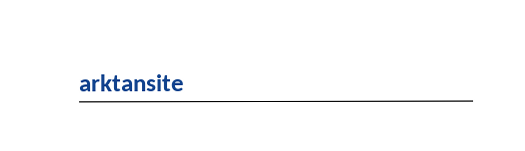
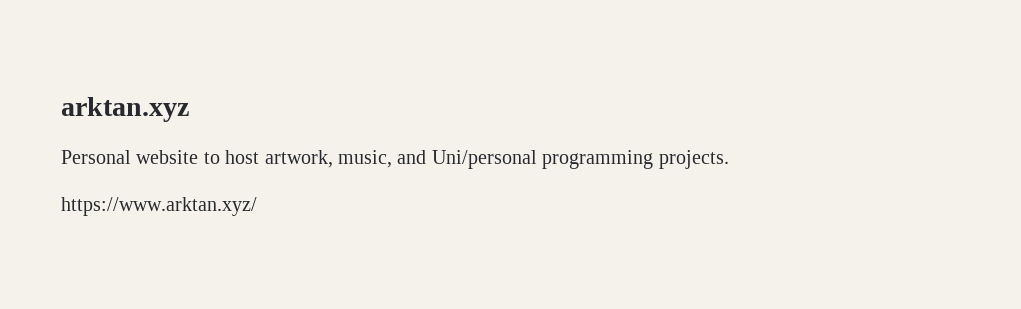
[78,74,185,92] arktansite -> [61,97,189,122] [61,150,729,169] [61,197,257,216] arktan.xyz // Personal website to host artwork, music, and Uni/personal programming projects. // https://www.arktan.xyz/

